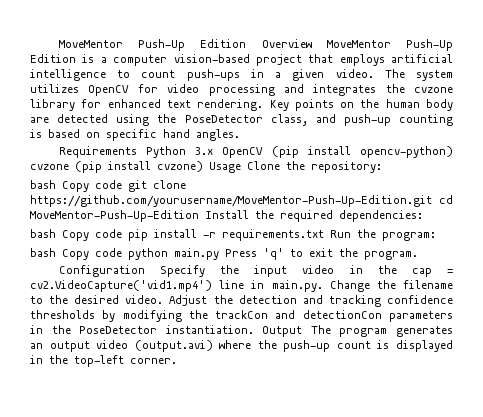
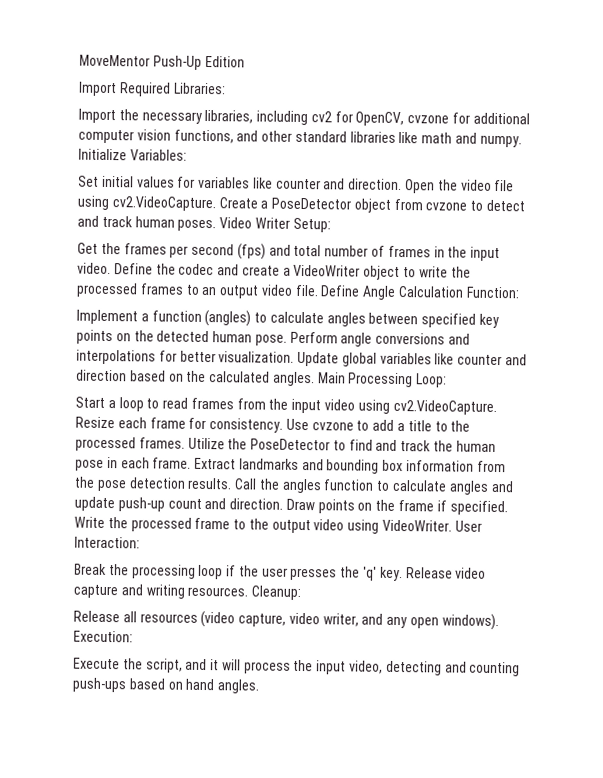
[58,39,454,51] [30,54,453,66] [30,69,454,81] [30,84,453,96] [30,99,454,111] [30,114,453,126] [30,129,240,141] [58,146,454,158] [30,161,382,173] [30,180,186,192] [30,195,453,207] [30,210,423,222] [30,229,436,241] [30,248,418,260] [58,265,453,277] [30,280,454,292] [30,295,453,307] [30,310,453,322] [30,325,453,337] [30,340,453,352] [30,355,177,367] MoveMentor Push-Up Edition Overview MoveMentor Push-Up Edition is a computer vision-based project that employs artificial intelligence to count push-ups in a given video. The system utilizes OpenCV for video processing and integrates the cvzone library for enhanced text rendering. Key points on the human body are detected using the PoseDetector class, and push-up counting is based on specific hand angles. // Requirements Python 3.x OpenCV (pip install opencv-python) cvzone (pip install cvzone) Usage Clone the repository: // bash Copy code git clone https://github.com/yourusername/MoveMentor-Push-Up-Edition.git cd MoveMentor-Push-Up-Edition Install the required dependencies: // bash Copy code pip install -r requirements.txt Run the program: // bash Copy code python main.py Press 'q' to exit the program. // Configuration Specify the input video in the cap = cv2.VideoCapture('vid1.mp4') line in main.py. Change the filename to the desired video. Adjust the detection and tracking confidence thresholds by modifying the trackCon and detectionCon parameters in the PoseDetector instantiation. Output The program generates an output video (output.avi) where the push-up count is displayed in the top-left corner. -> [79,54,245,70] [79,81,226,97] [78,108,530,127] [78,129,522,148] [78,148,187,161] [78,175,515,194] [77,195,526,213] [77,215,331,233] [77,242,501,262] [77,262,471,281] [76,282,520,300] [76,309,500,329] [76,329,471,347] [76,349,528,367] [76,369,448,388] [75,396,497,416] [75,416,471,433] [75,436,496,452] [75,456,506,474] [74,476,514,495] [74,496,508,516] [74,516,482,534] [74,536,140,549] [74,563,487,582] [73,584,302,601] [73,610,499,631] [73,630,133,643] [73,657,521,677] [72,677,261,694] MoveMentor Push-Up Edition // Import Required Libraries: // Import the necessary libraries, including cv2 for OpenCV, cvzone for additional computer vision functions, and other standard libraries like math and numpy. Initialize Variables: // Set initial values for variables like counter and direction. Open the video file using cv2.VideoCapture. Create a PoseDetector object from cvzone to detect and track human poses. Video Writer Setup: // Get the frames per second (fps) and total number of frames in the input video. Define the codec and create a VideoWriter object to write the processed frames to an output video file. Define Angle Calculation Function: // Implement a function (angles) to calculate angles between specified key points on the detected human pose. Perform angle conversions and interpolations for better visualization. Update global variables like counter and direction based on the calculated angles. Main Processing Loop: // Start a loop to read frames from the input video using cv2.VideoCapture. Resize each frame for consistency. Use cvzone to add a title to the processed frames. Utilize the PoseDetector to find and track the human pose in each frame. Extract landmarks and bounding box information from the pose detection results. Call the angles function to calculate angles and update push-up count and direction. Draw points on the frame if specified. Write the processed frame to the output video using VideoWriter. User Interaction: // Break the processing loop if the user presses the 'q' key. Release video capture and writing resources. Cleanup: // Release all resources (video capture, video writer, and any open windows). Execution: // Execute the script, and it will process the input video, detecting and counting push-ups based on hand angles.

